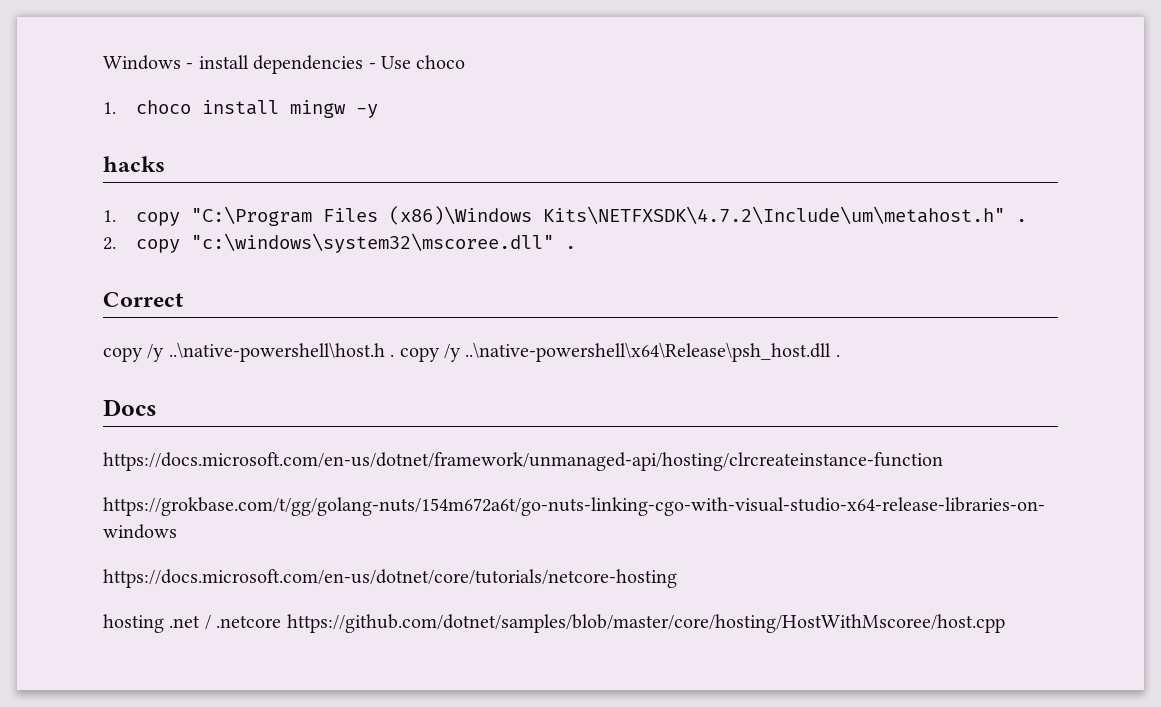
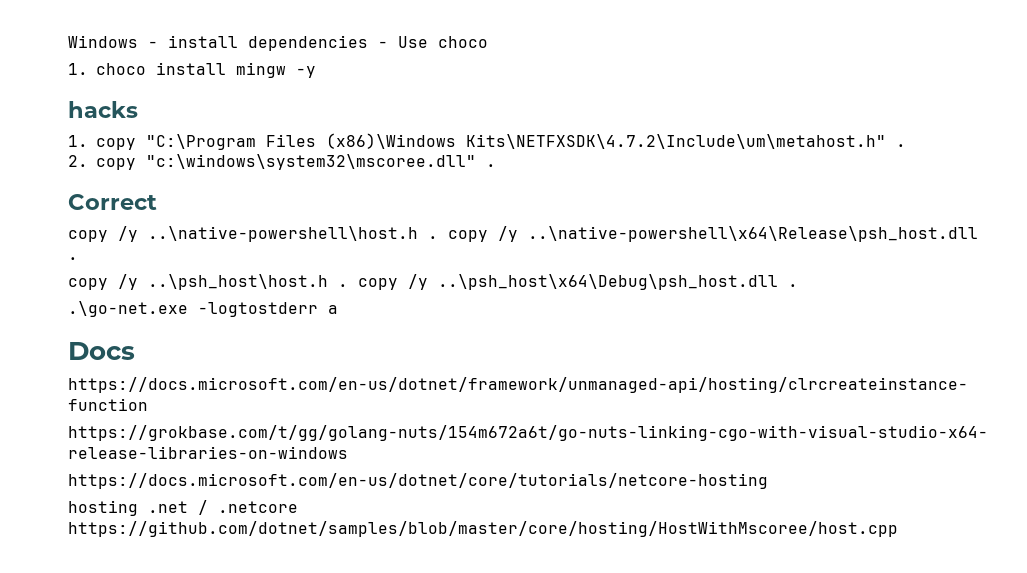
(840, 355) none -> [68,274,798,290] [68,301,338,317] // copy /y ..\psh_host\host.h . copy /y ..\psh_host\x64\Debug\psh_host.dll . // .\go-net.exe -logtostderr a

